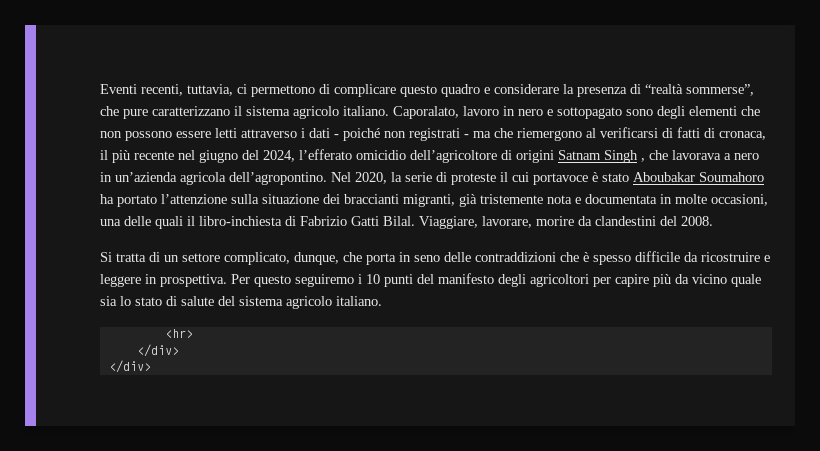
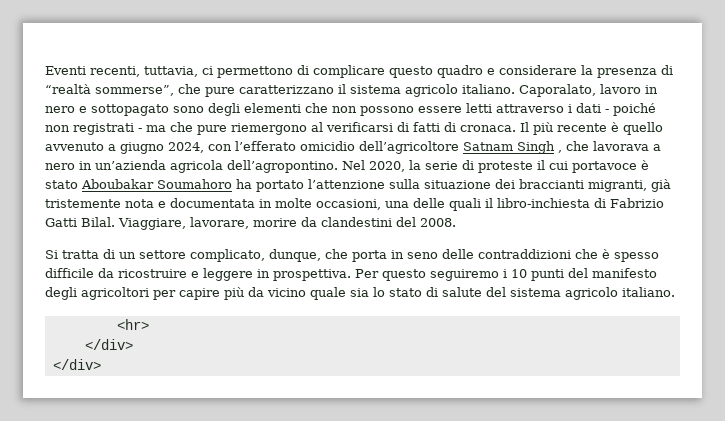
(513, 133) none -> [197,125,227,135] pure
[719,131,766,140] [100,150,295,163] cronaca, il più recente nel giugno del 2024, -> [460,122,663,135] [45,142,232,154] cronaca. Il più recente è quello avvenuto a giugno 2024, con
[501,150,554,163] di origini -> (459, 147) none

